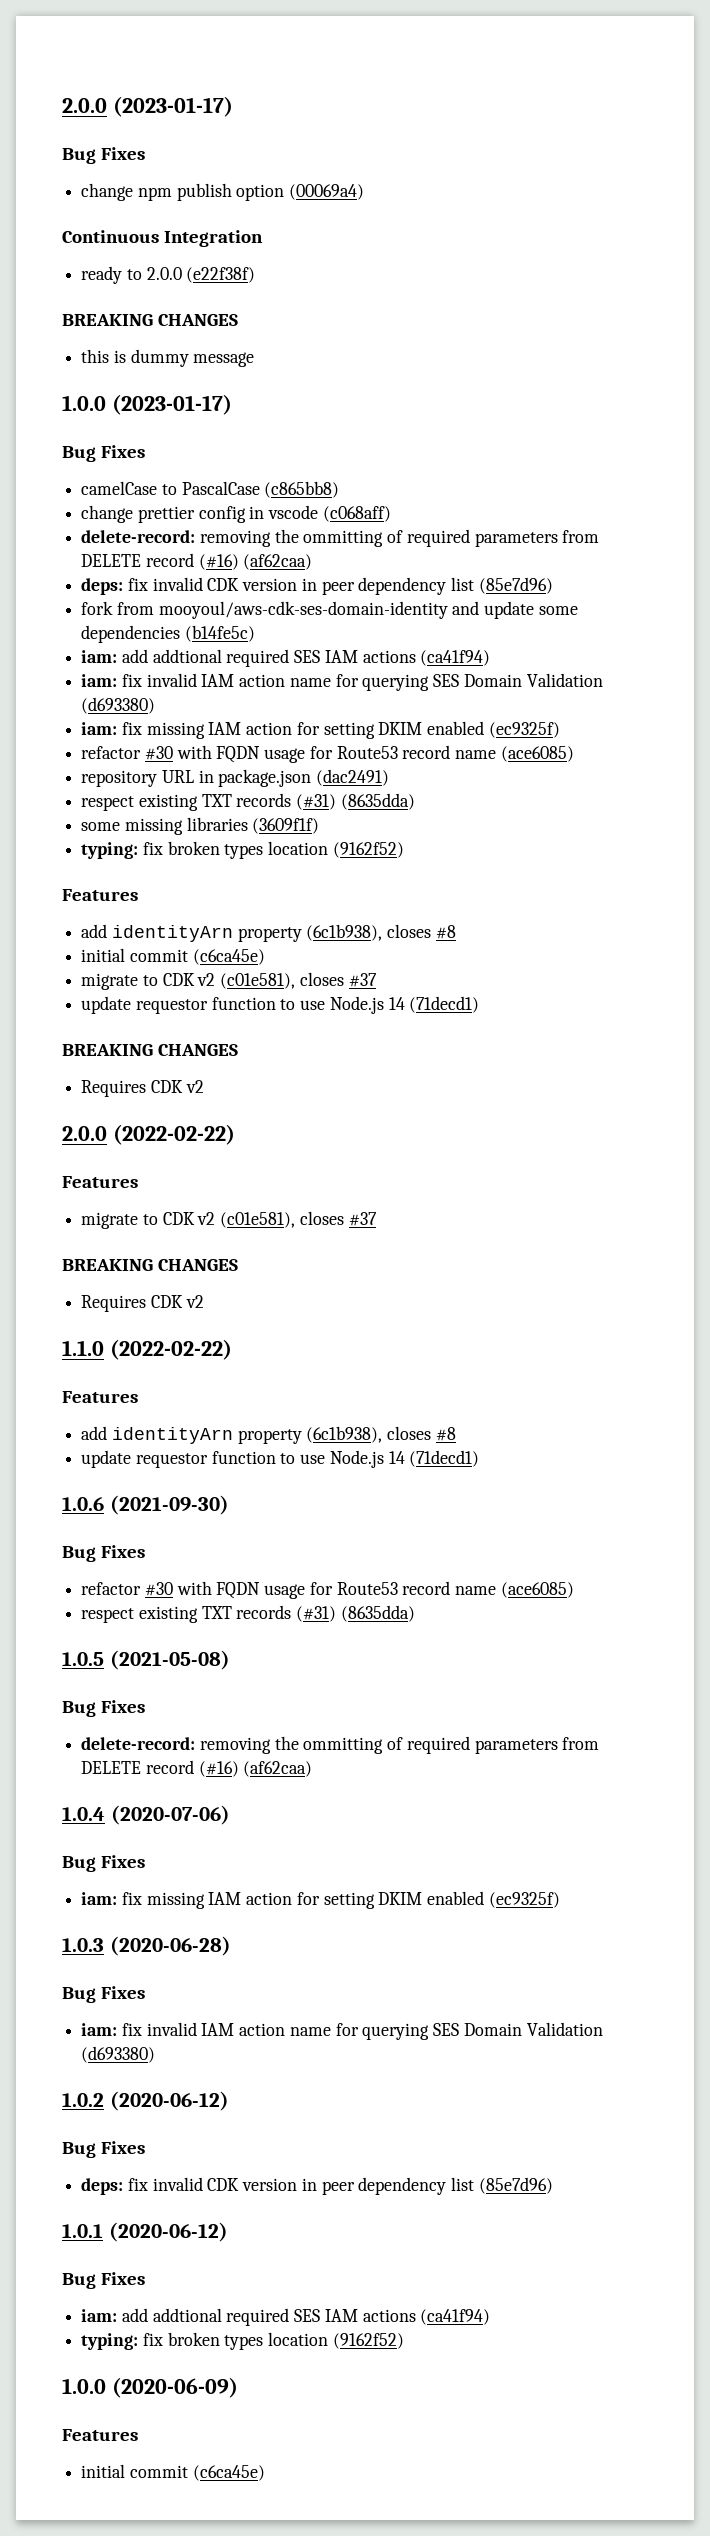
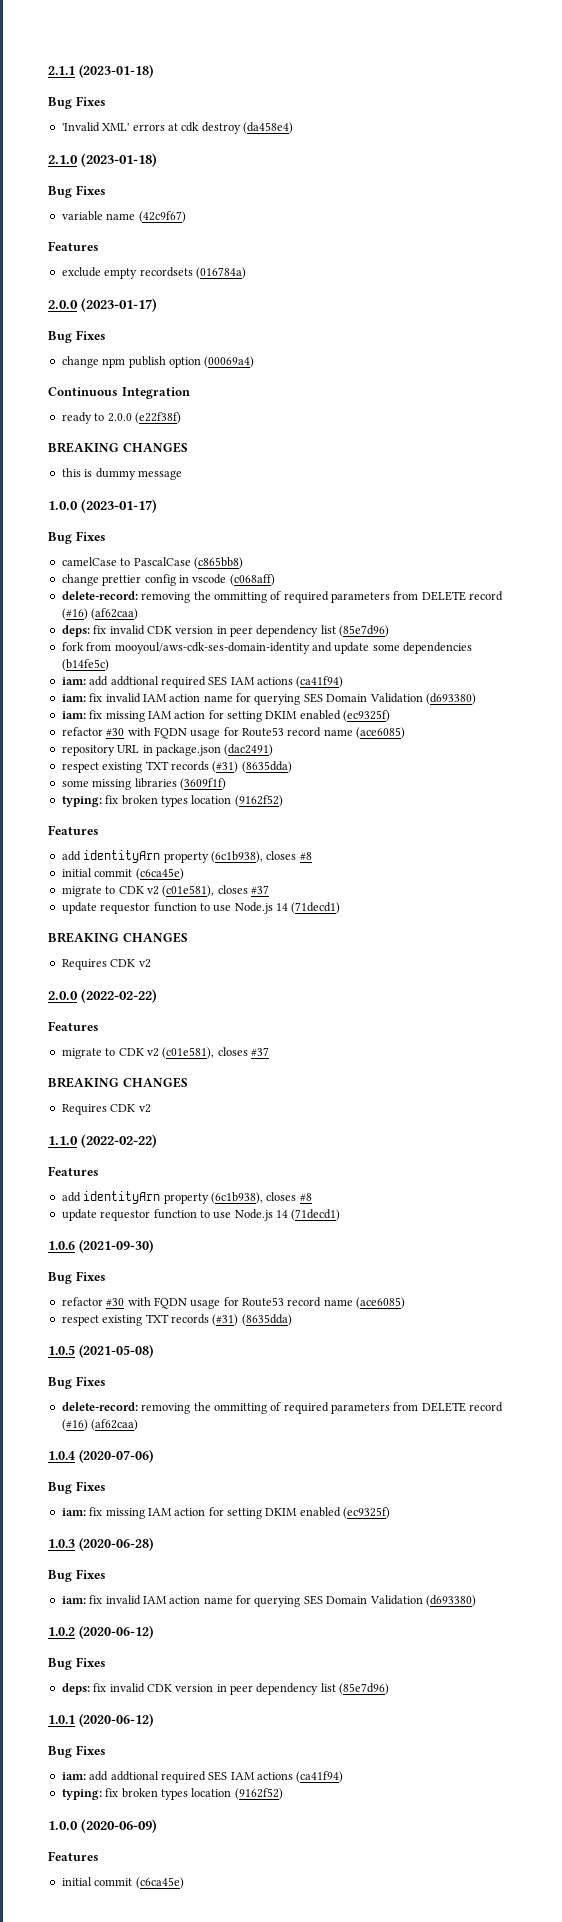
(62, 105) none -> [48,64,153,78] [48,96,106,109] [61,122,293,134] [48,153,157,167] [48,185,106,198] [61,211,186,223] [48,241,99,251] [61,267,246,279] 2.1.1 (2023-01-18) // Bug Fixes // 'Invalid XML' errors at cdk destroy (da458e4) // 2.1.0 (2023-01-18) // Bug Fixes // variable name (42c9f67) // Features // exclude empty recordsets (016784a) //

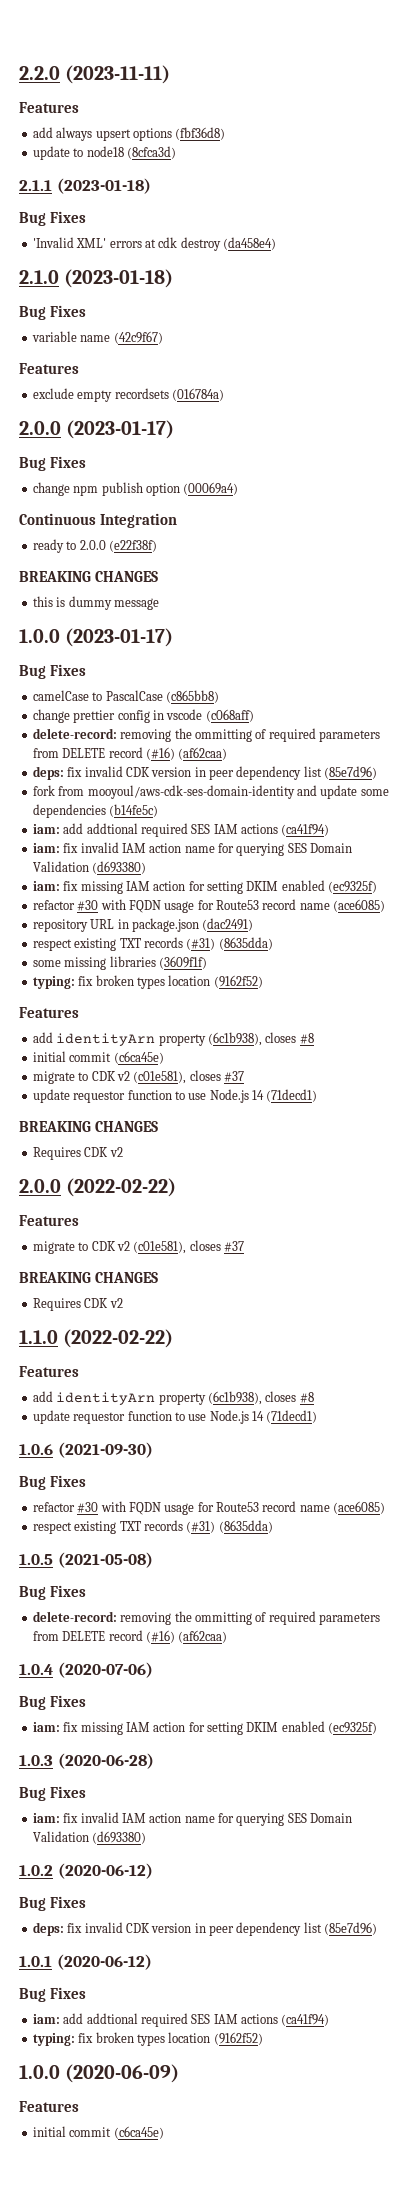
(48, 70) none -> [19,65,171,84] [19,102,79,113] [32,127,226,141] [32,146,176,160] 2.2.0 (2023-11-11) // Features // add always upsert options (fbf36d8) // update to node18 (8cfca3d) //

